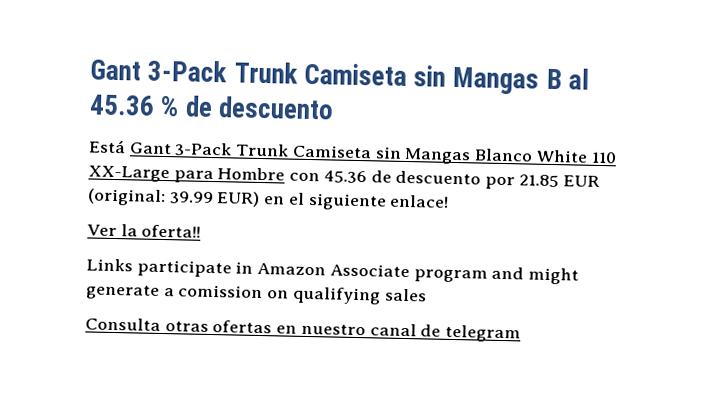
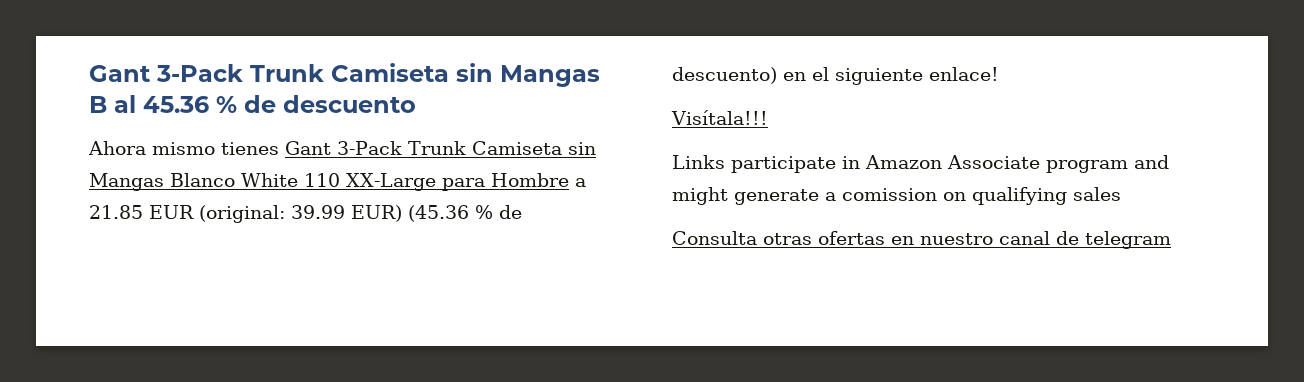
[89,139,126,154] Está -> [88,141,279,155] Ahora mismo tienes
[289,170,516,190] con 45.36 de descuento por -> [574,178,586,187] a
(261, 199) none -> [408,205,522,222] [672,67,777,84] (45.36 % de descuento)
[87,224,202,238] Ver la oferta!! -> [671,110,768,125] Visítala!!!

